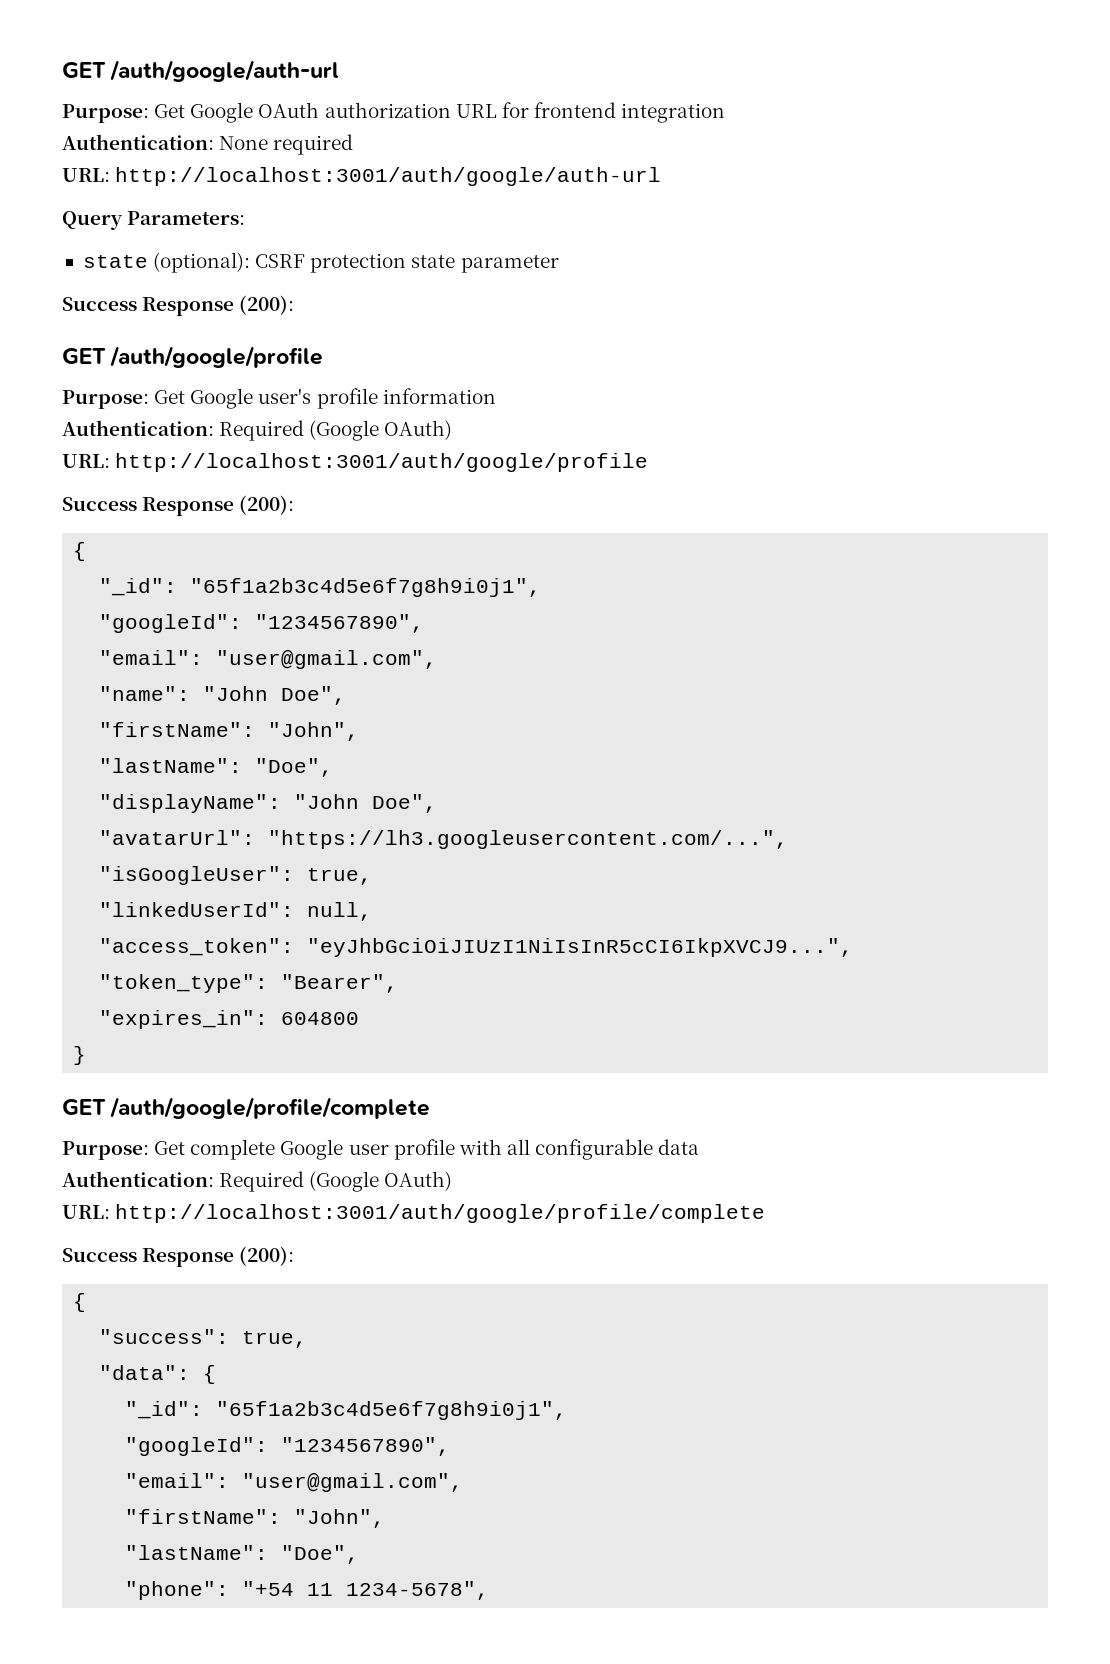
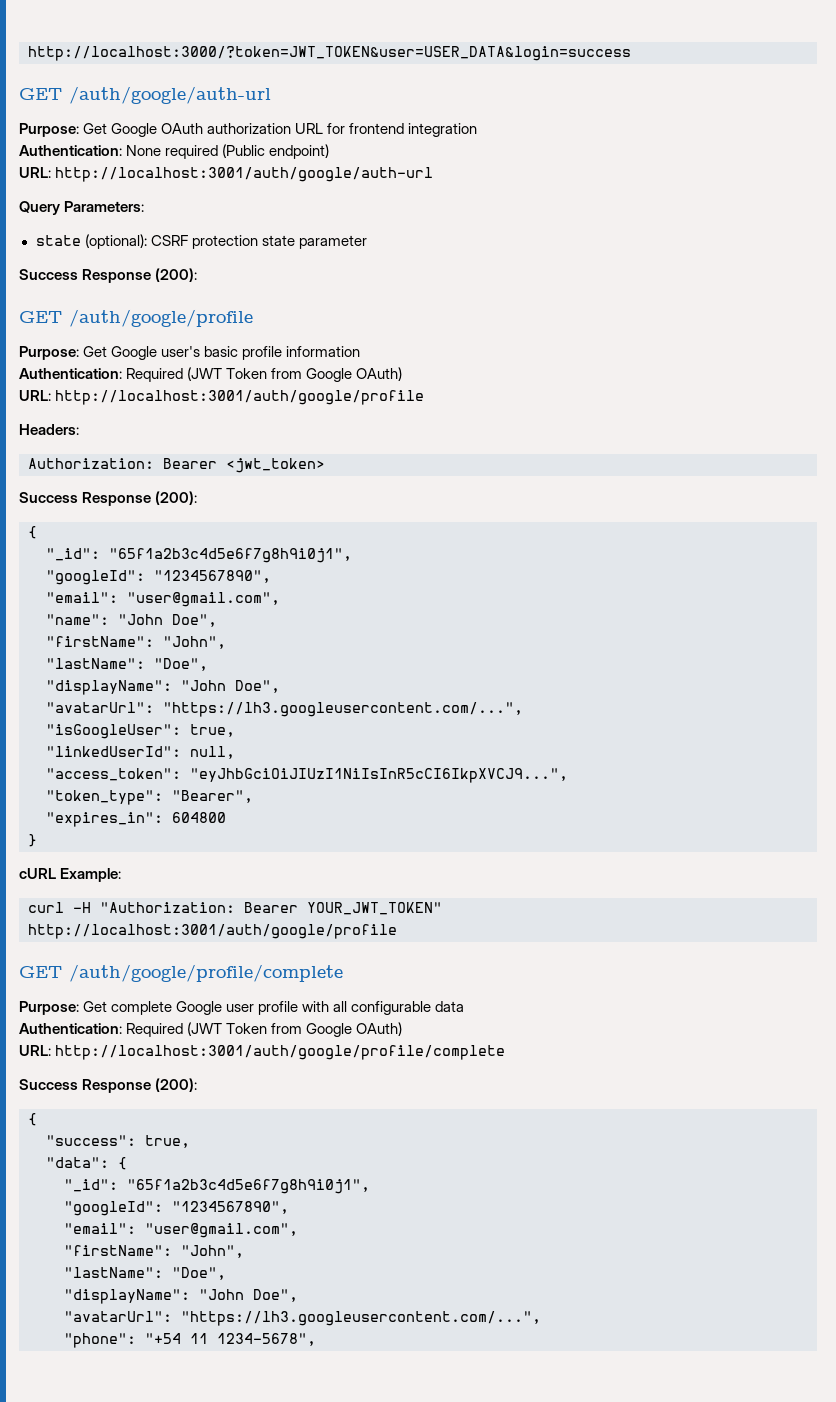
(62, 70) none -> [28,46,631,61] http://localhost:3000/?token=JWT_TOKEN&user=USER_DATA&login=success //
(354, 144) none -> [222,144,330,159] (Public endpoint)
(312, 396) none -> [204,346,239,357] basic
[309,420,380,441] (Google -> [187,367,353,382] (JWT Token from Google
(649, 462) none -> [19,424,79,435] [28,458,325,473] // Headers: // Authorization: Bearer <jwt_token>
(87, 1055) none -> [19,868,122,882] [28,902,442,915] [28,924,397,939] // cURL Example: // curl -H "Authorization: Bearer YOUR_JWT_TOKEN" http://localhost:3001/auth/google/profile
[309,1171,380,1192] (Google -> [187,1022,353,1037] (JWT Token from Google
(360, 1554) none -> [64,1289,298,1304] [64,1311,541,1326] // "displayName": "John Doe", // "avatarUrl": "https://lh3.googleusercontent.com/...",

